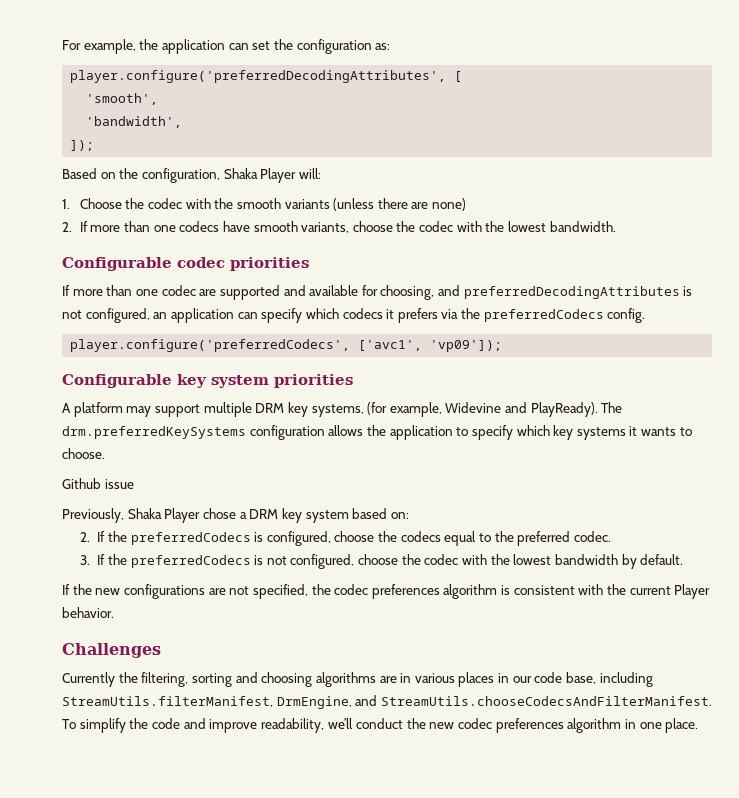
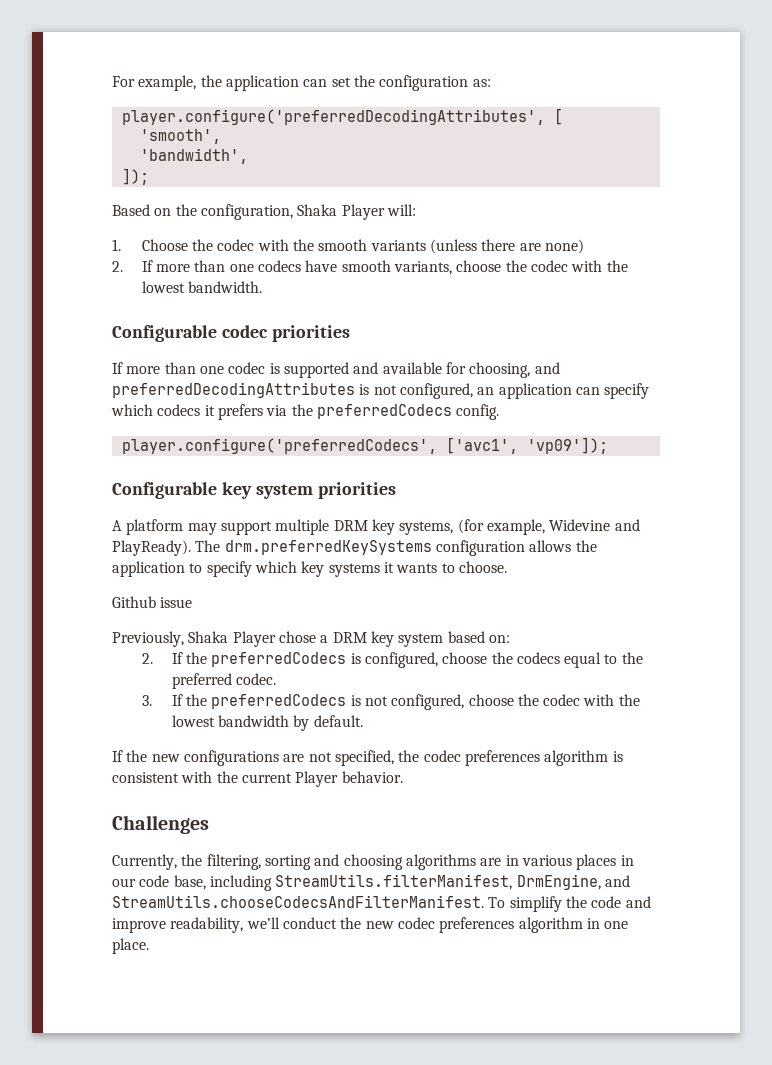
[199,289,217,296] are -> [269,363,280,374] is
[62,672,115,687] Currently -> [112,854,177,870] Currently,

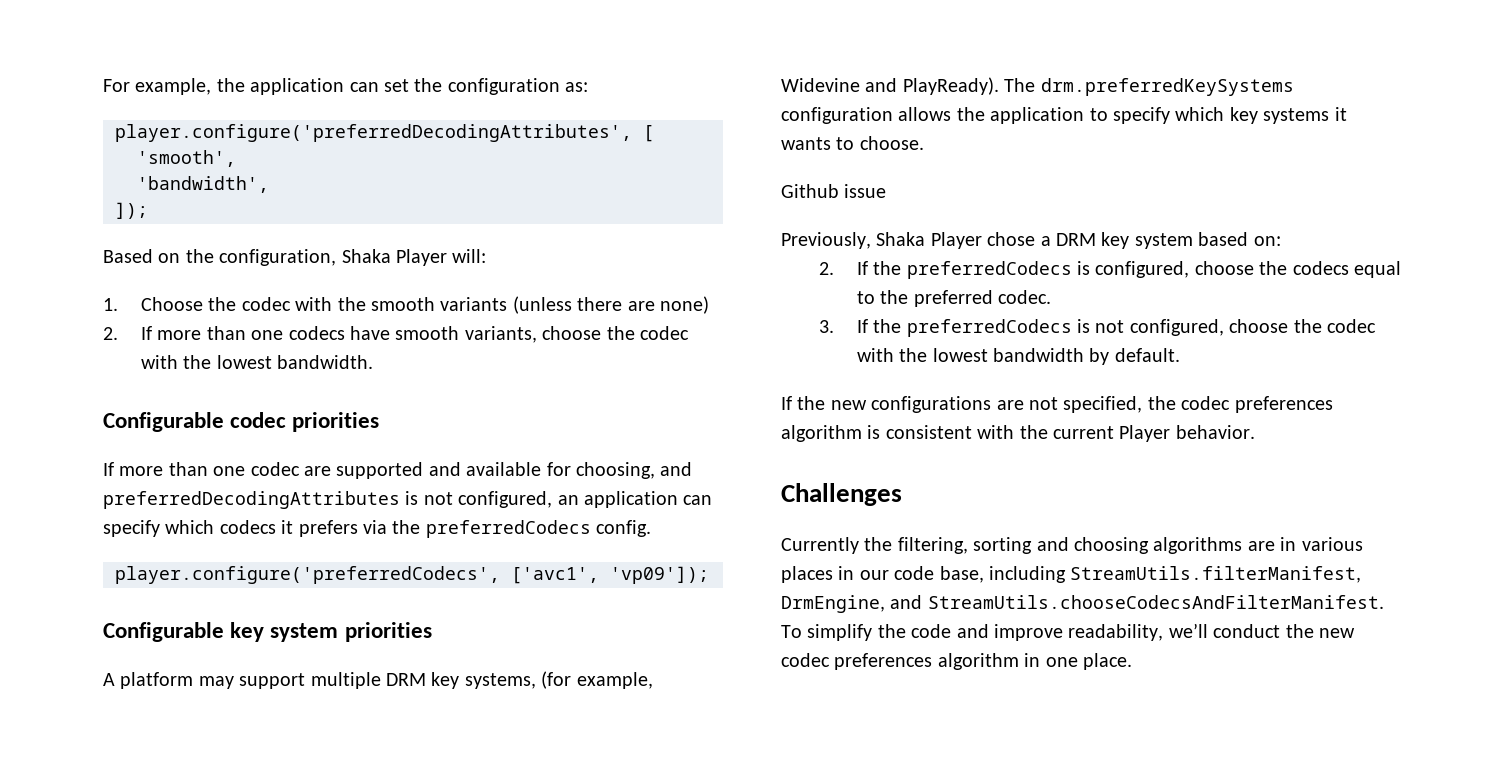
[269,363,280,374] is -> [304,466,331,476] are
[112,854,177,870] Currently, -> [781,537,859,554] Currently

